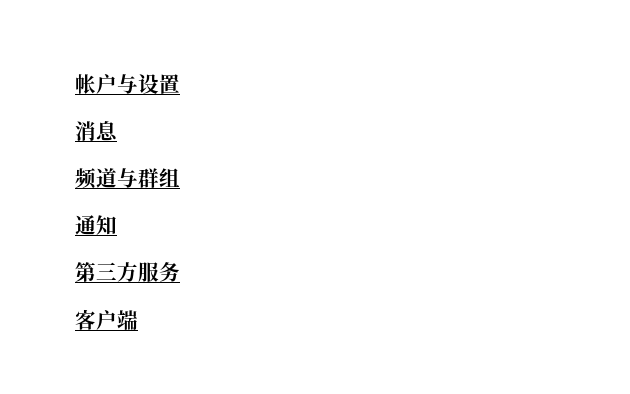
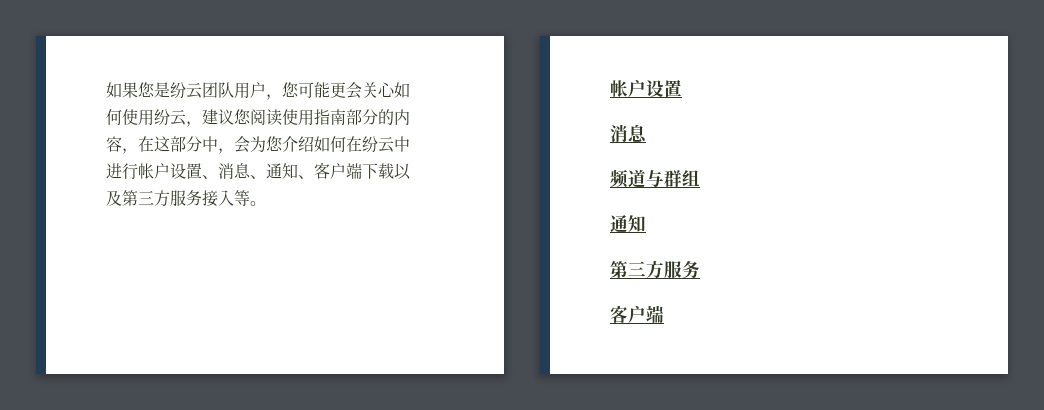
[75,74,138,94] 帐户与 -> [106,82,410,100] [106,109,410,127] [106,136,410,154] [106,162,411,180] [106,190,266,207] [610,79,646,97] 如果您是纷云团队用户，您可能更会关心如何使用纷云，建议您阅读使用指南部分的内容，在这部分中，会为您介绍如何在纷云中进行帐户设置、消息、通知、客户端下载以及第三方服务接入等。 // 帐户

